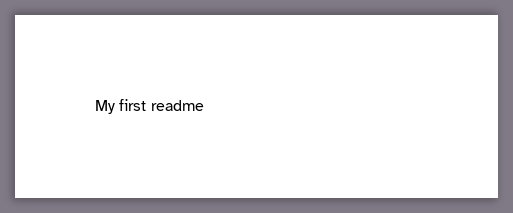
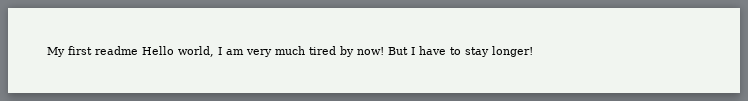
(204, 105) none -> [142,46,533,57] Hello world, I am very much tired by now! But I have to stay longer!

